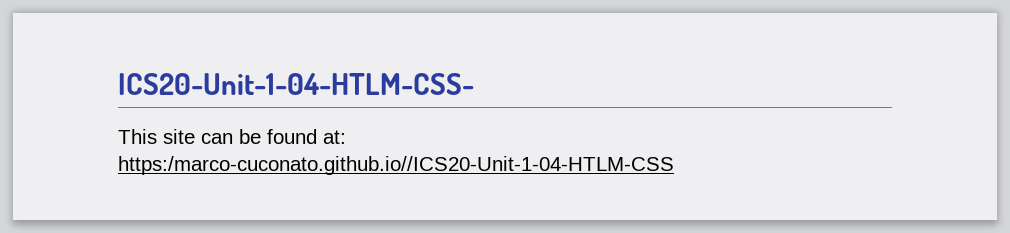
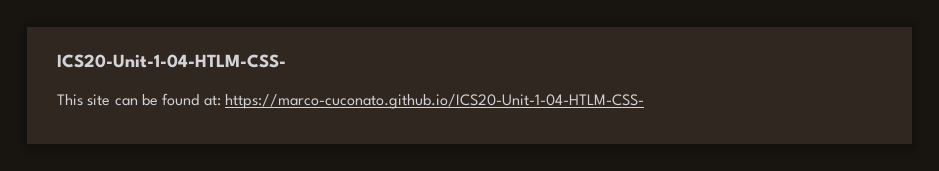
[118,156,674,175] https:/marco-cuconato.github.io//ICS20-Unit-1-04-HTLM-CSS -> [224,94,644,109] https://marco-cuconato.github.io/ICS20-Unit-1-04-HTLM-CSS-

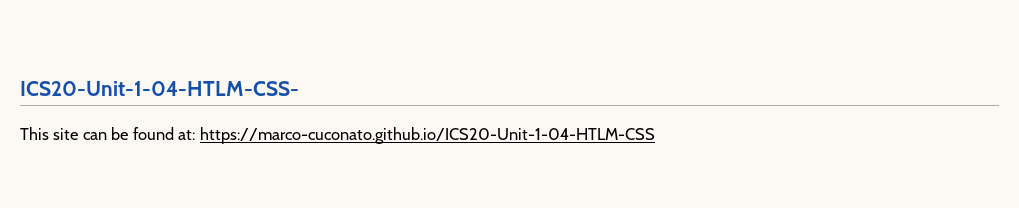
[224,94,644,109] https://marco-cuconato.github.io/ICS20-Unit-1-04-HTLM-CSS- -> [199,127,655,144] https://marco-cuconato.github.io/ICS20-Unit-1-04-HTLM-CSS

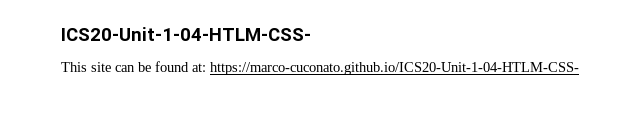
[199,127,655,144] https://marco-cuconato.github.io/ICS20-Unit-1-04-HTLM-CSS -> [210,62,579,75] https://marco-cuconato.github.io/ICS20-Unit-1-04-HTLM-CSS-

